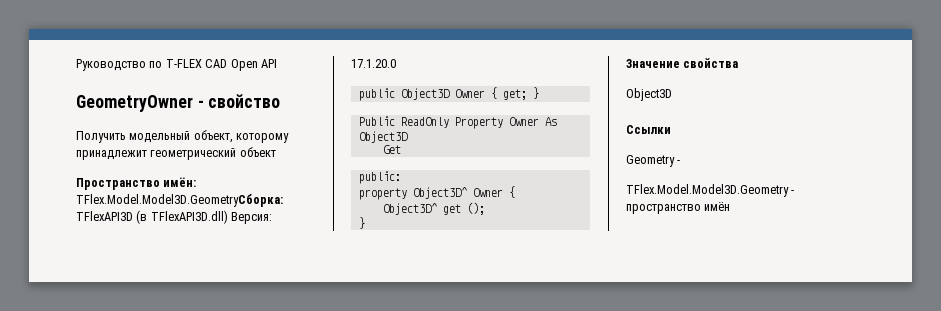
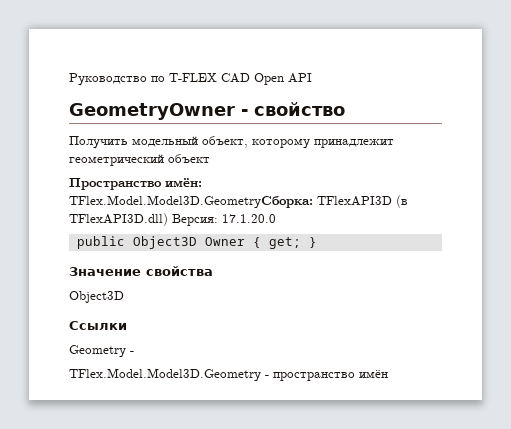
[358,116,557,129] [358,131,408,143] [382,145,401,154] [358,171,401,184] [358,186,515,200] [382,202,485,215] [358,217,365,229] // Public ReadOnly Property Owner As Object3D // Get // public: // property Object3D^ Owner { // Object3D^ get (); // } -> (317, 242) none

